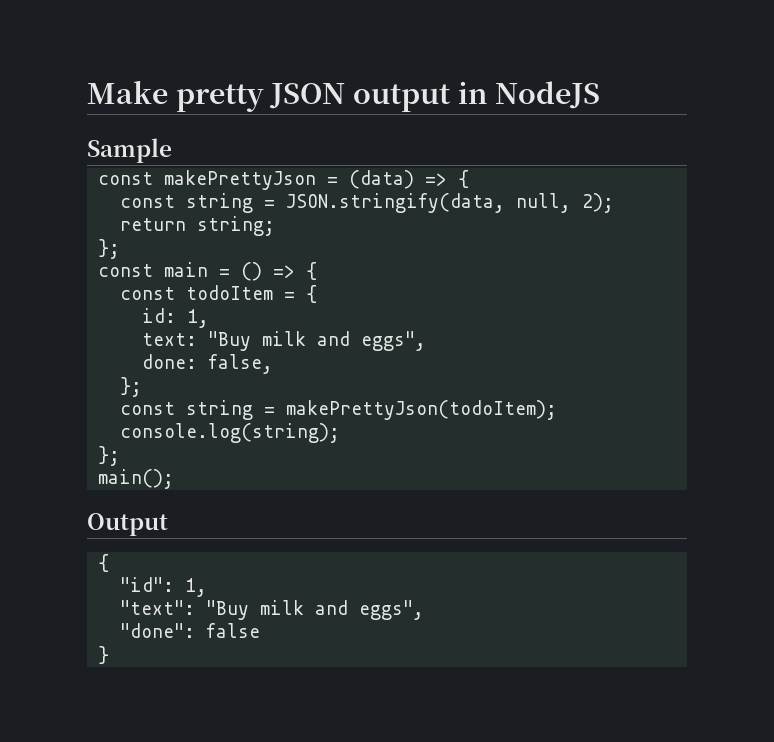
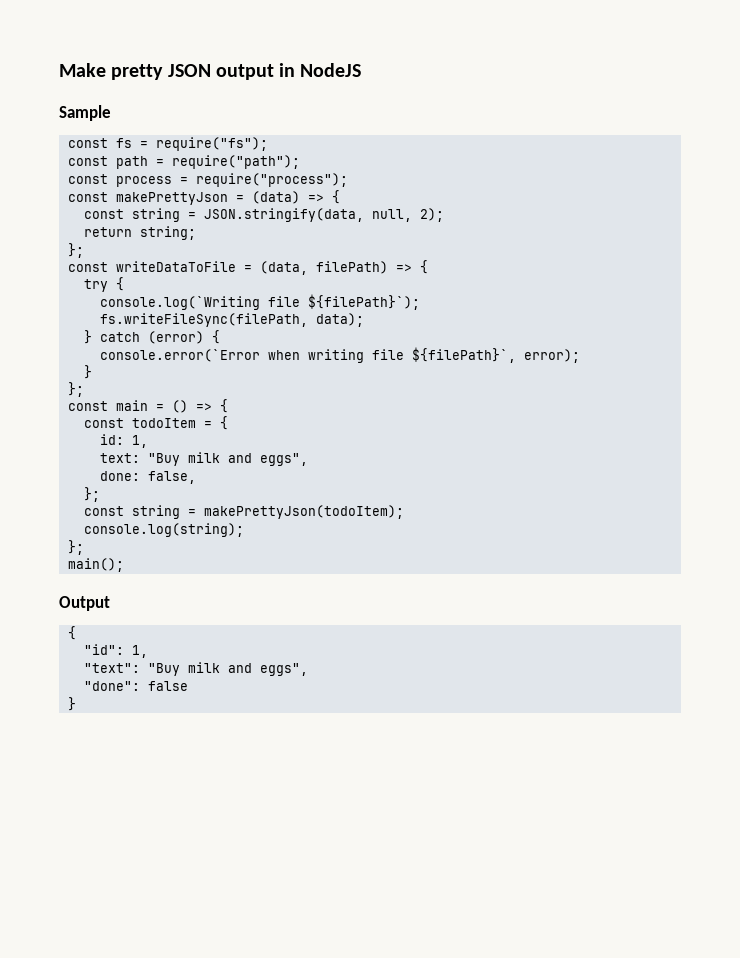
(172, 150) none -> [67,137,268,151] [67,155,300,169] [67,173,348,187] // const fs = require("fs"); // const path = require("path"); // const process = require("process");
(120, 249) none -> [67,260,428,275] [83,277,124,292] [99,294,420,310] [99,313,364,327] [83,330,220,344] [99,347,580,363] [83,365,92,379] [67,382,84,397] // const writeDataToFile = (data, filePath) => { // try { // console.log(`Writing file ${filePath}`); // fs.writeFileSync(filePath, data); // } catch (error) { // console.error(`Error when writing file ${filePath}`, error); // } // };

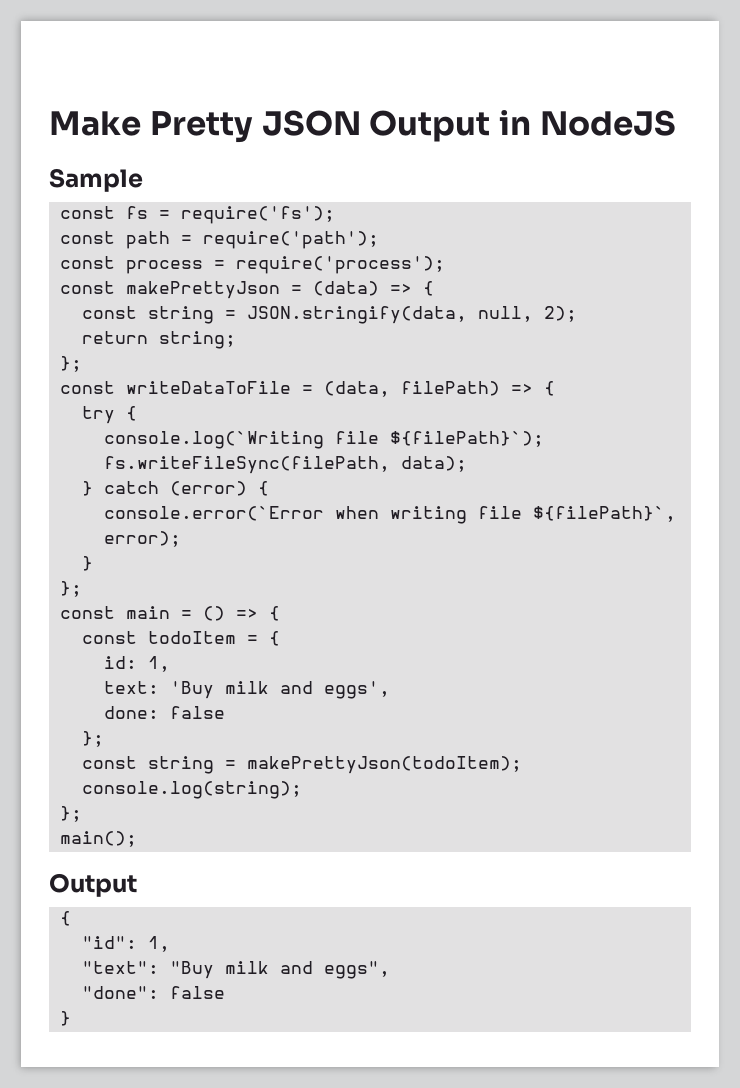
[111,64,274,80] pretty JSON output -> [149,110,491,143] Pretty JSON Output
[155,137,268,151] require("fs"); -> [180,206,335,224] require('fs');
[171,155,300,169] require("path"); -> [202,231,379,249] require('path');
[195,173,348,187] require("process"); -> [235,256,445,274] require('process');
[147,452,308,466] "Buy milk and eggs", -> [169,681,390,699] 'Buy milk and eggs',
[147,471,196,484] false, -> [169,706,225,719] false

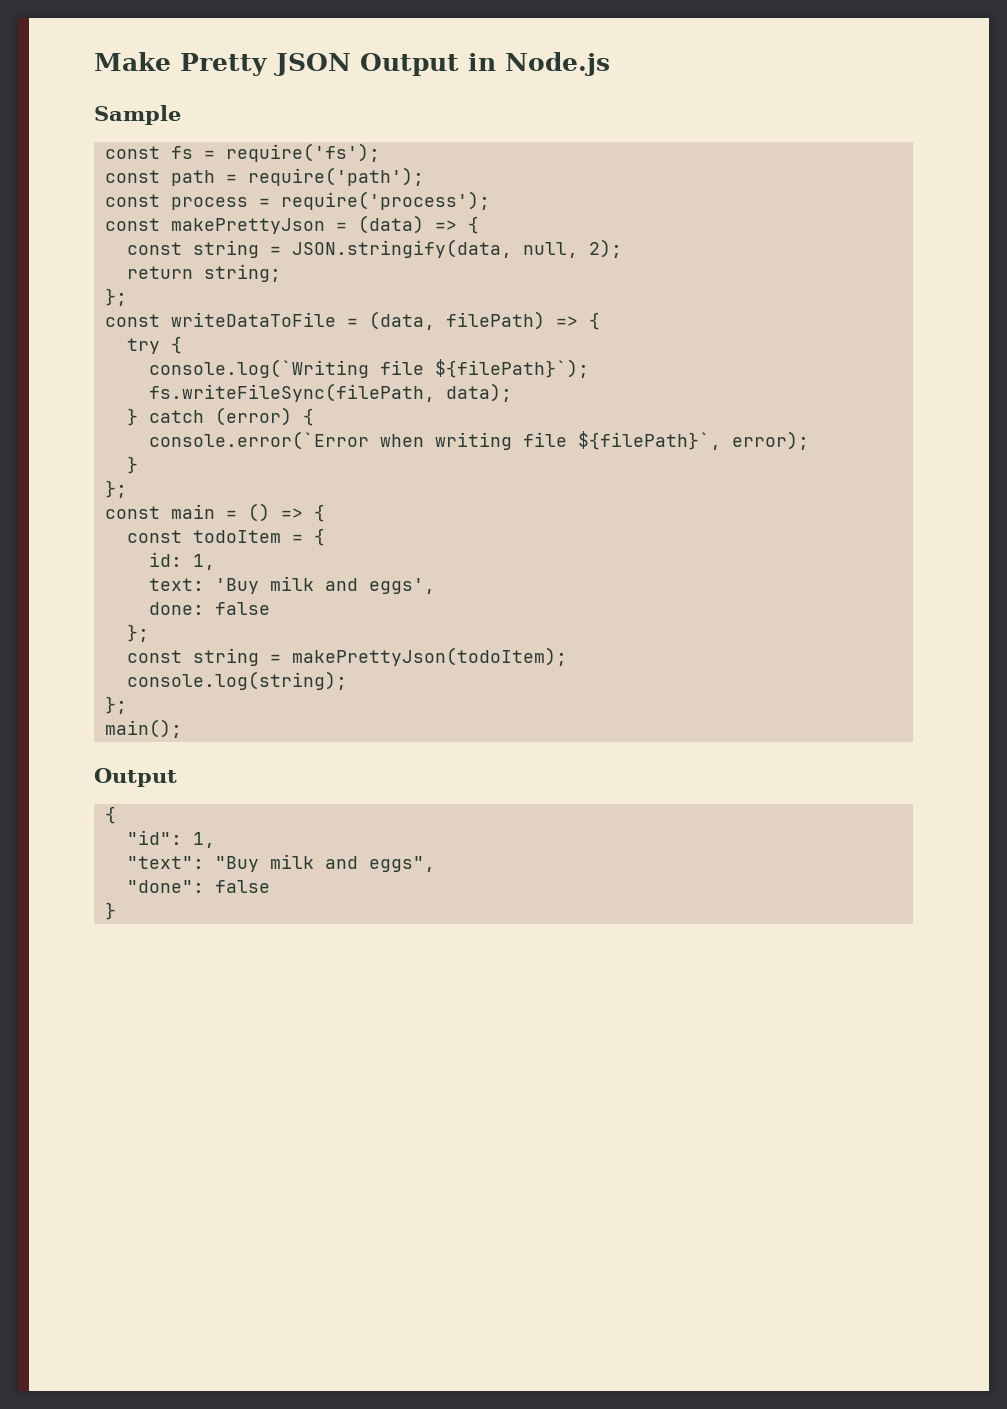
[539,110,676,136] NodeJS -> [505,52,610,76] Node.js

